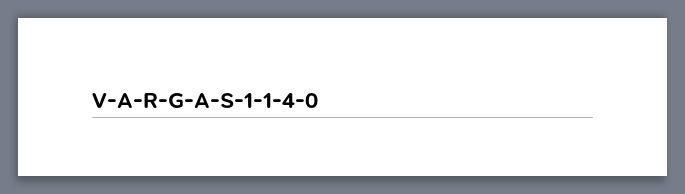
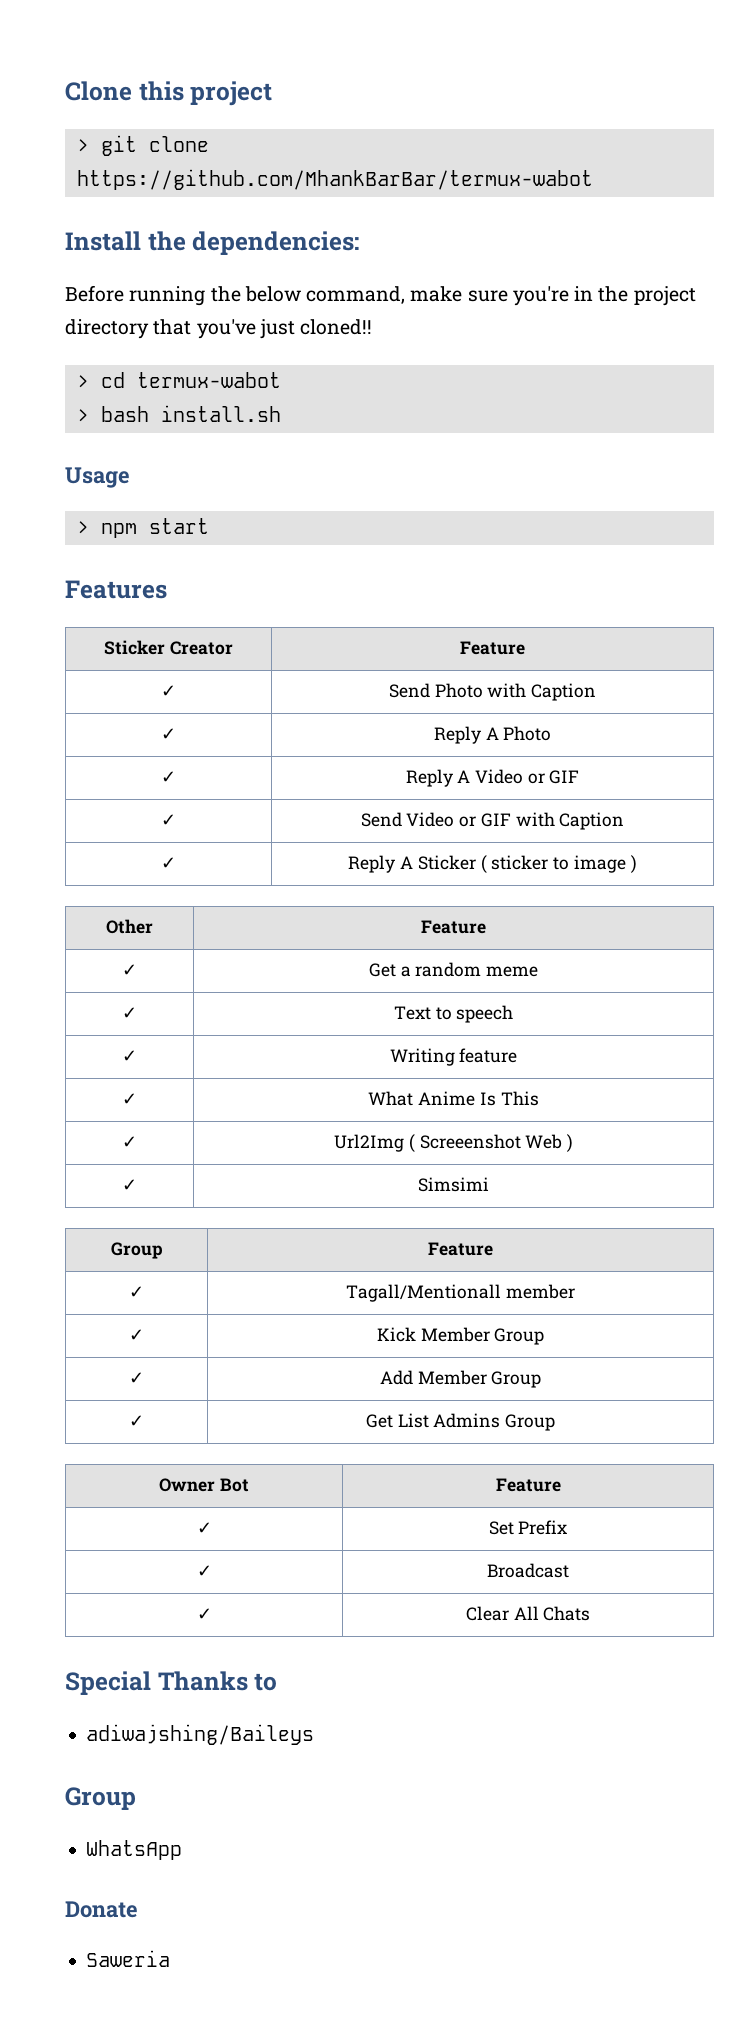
[92,93,318,108] V-A-R-G-A-S-1-1-4-0 -> [65,81,273,106] [76,135,209,156] [76,169,593,190] [65,231,360,255] [65,285,696,306] [65,319,373,339] [76,372,281,388] [76,405,281,422] [65,467,130,488] [76,518,209,538] [65,580,167,599] [104,640,233,655] [460,641,525,655] [161,685,176,697] [388,683,597,701] [161,728,176,740] [433,726,552,744] [161,771,176,783] [405,769,580,787] [161,814,176,826] [360,812,625,830] [161,857,176,869] [348,855,637,873] [106,919,153,934] [421,920,486,934] [122,964,137,976] [368,962,539,977] [122,1007,137,1019] [393,1005,514,1023] [122,1050,137,1062] [389,1048,518,1066] [122,1093,137,1105] [368,1091,539,1106] [122,1136,137,1148] [334,1134,573,1152] [122,1179,137,1191] [418,1177,489,1192] [110,1242,163,1259] [428,1242,493,1256] [129,1286,144,1298] [346,1284,575,1302] [129,1329,144,1341] [376,1327,545,1345] [129,1372,144,1384] [379,1370,542,1388] [129,1415,144,1427] [365,1413,556,1431] [159,1478,249,1492] [495,1478,561,1492] [196,1522,212,1534] [488,1520,568,1535] [196,1565,212,1577] [487,1563,569,1578] [196,1608,212,1620] [465,1606,591,1621] [65,1671,278,1695] [86,1724,315,1745] [65,1787,136,1810] [86,1840,183,1860] [65,1901,138,1918] [86,1950,171,1967] Clone this project // > git clone https://github.com/MhankBarBar/termux-wabot // Install the dependencies: // Before running the below command, make sure you're in the project directory that you've just cloned!! // > cd termux-wabot // > bash install.sh // Usage // > npm start // Features // Sticker Creator | Feature // ✓ | Send Photo with Caption // ✓ | Reply A Photo // ✓ | Reply A Video or GIF // ✓ | Send Video or GIF with Caption // ✓ | Reply A Sticker ( sticker to image ) // Other | Feature // ✓ | Get a random meme // ✓ | Text to speech // ✓ | Writing feature // ✓ | What Anime Is This // ✓ | Url2Img ( Screeenshot Web ) // ✓ | Simsimi // Group | Feature // ✓ | Tagall/Mentionall member // ✓ | Kick Member Group // ✓ | Add Member Group // ✓ | Get List Admins Group // Owner Bot | Feature // ✓ | Set Prefix // ✓ | Broadcast // ✓ | Clear All Chats // Special Thanks to // adiwajshing/Baileys // Group // WhatsApp // Donate // Saweria

